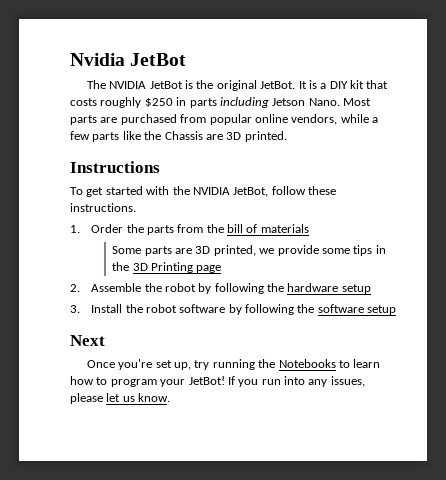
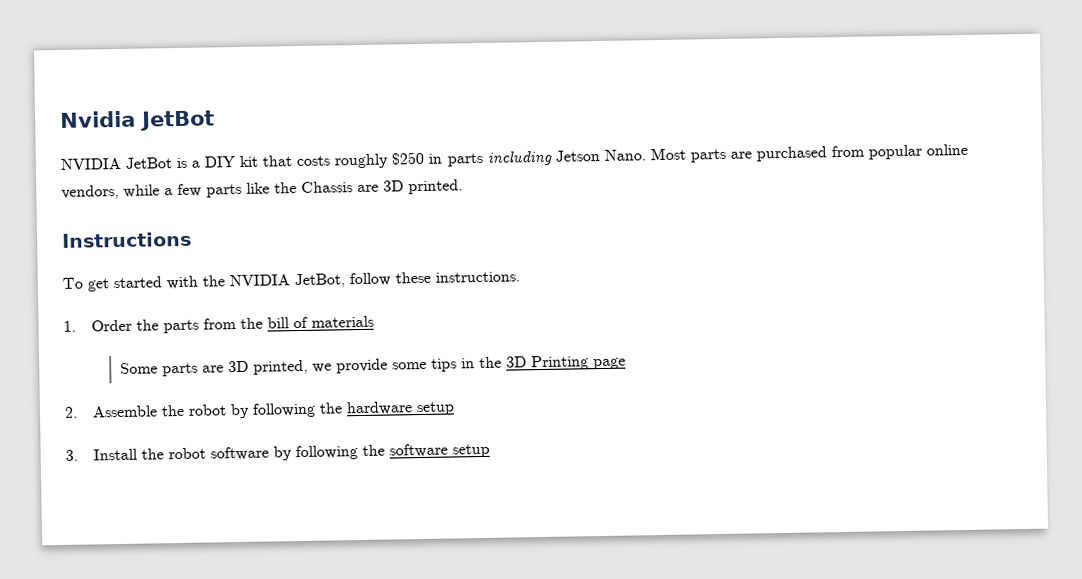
[86,80,106,89] The -> (215, 120) none
[196,80,317,91] the original JetBot. It is -> (188, 163) none
[70,335,105,346] [86,359,381,370] [70,376,365,387] [70,393,171,404] // Next // Once you're set up, try running the Notebooks to learn how to program your JetBot! If you run into any issues, please let us know. -> (491, 450) none

